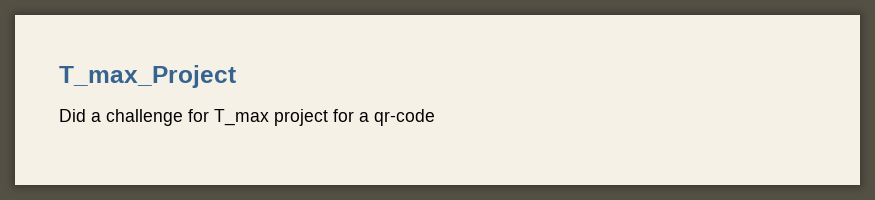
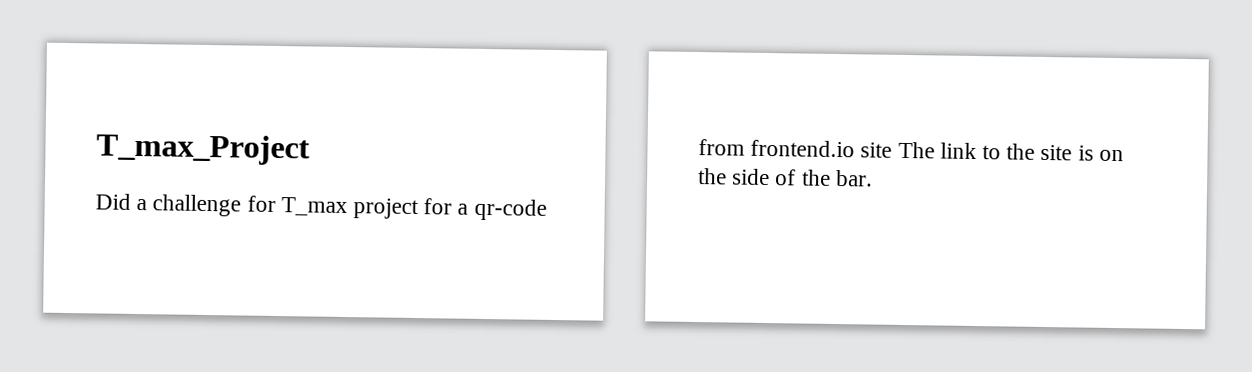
(435, 117) none -> [698,139,1124,162] [698,168,873,187] from frontend.io site The link to the site is on the side of the bar.

